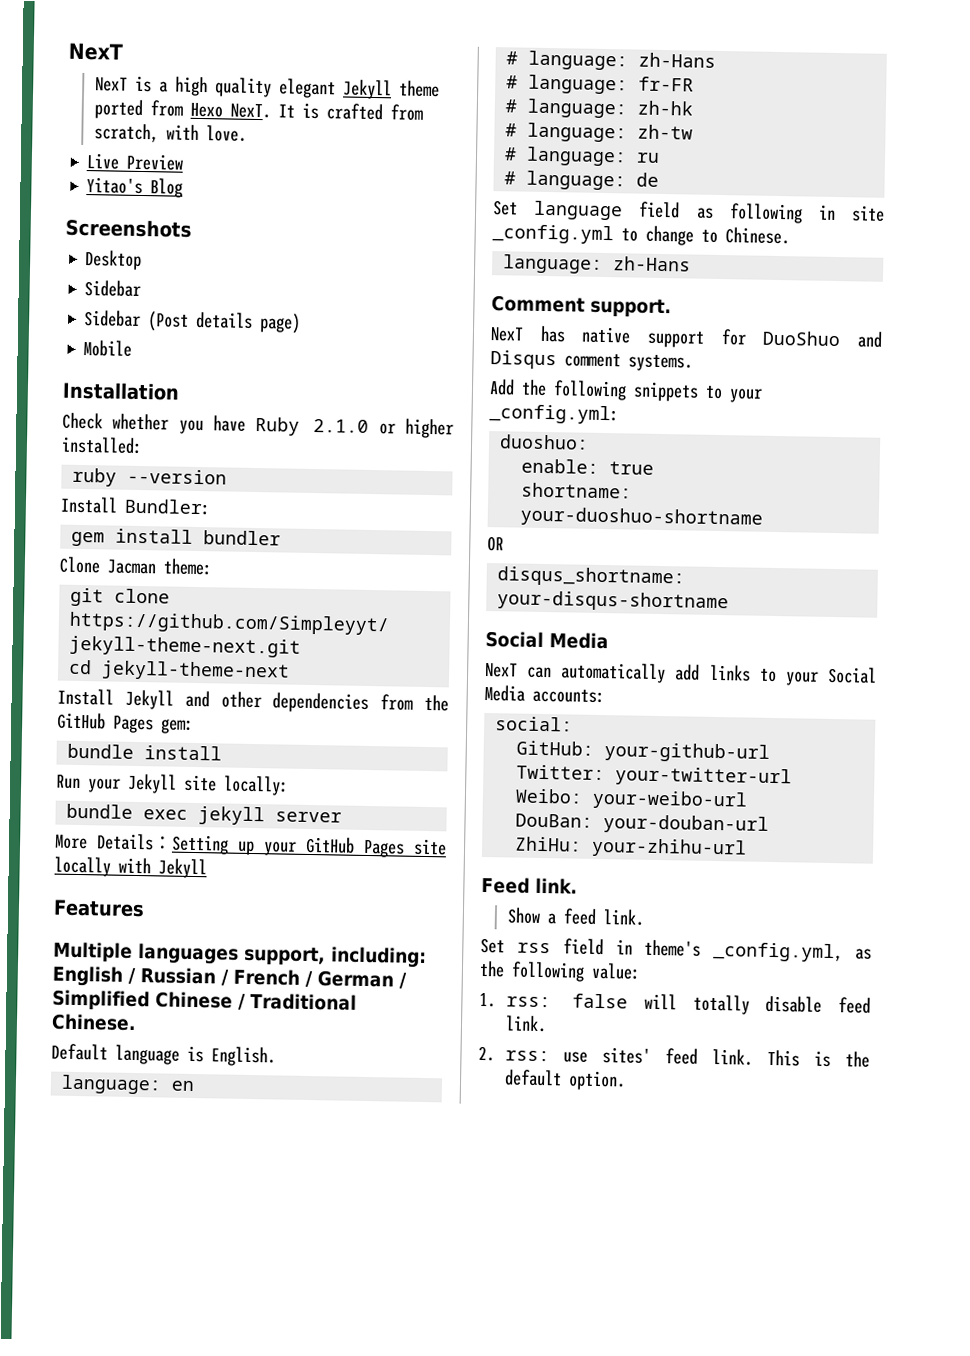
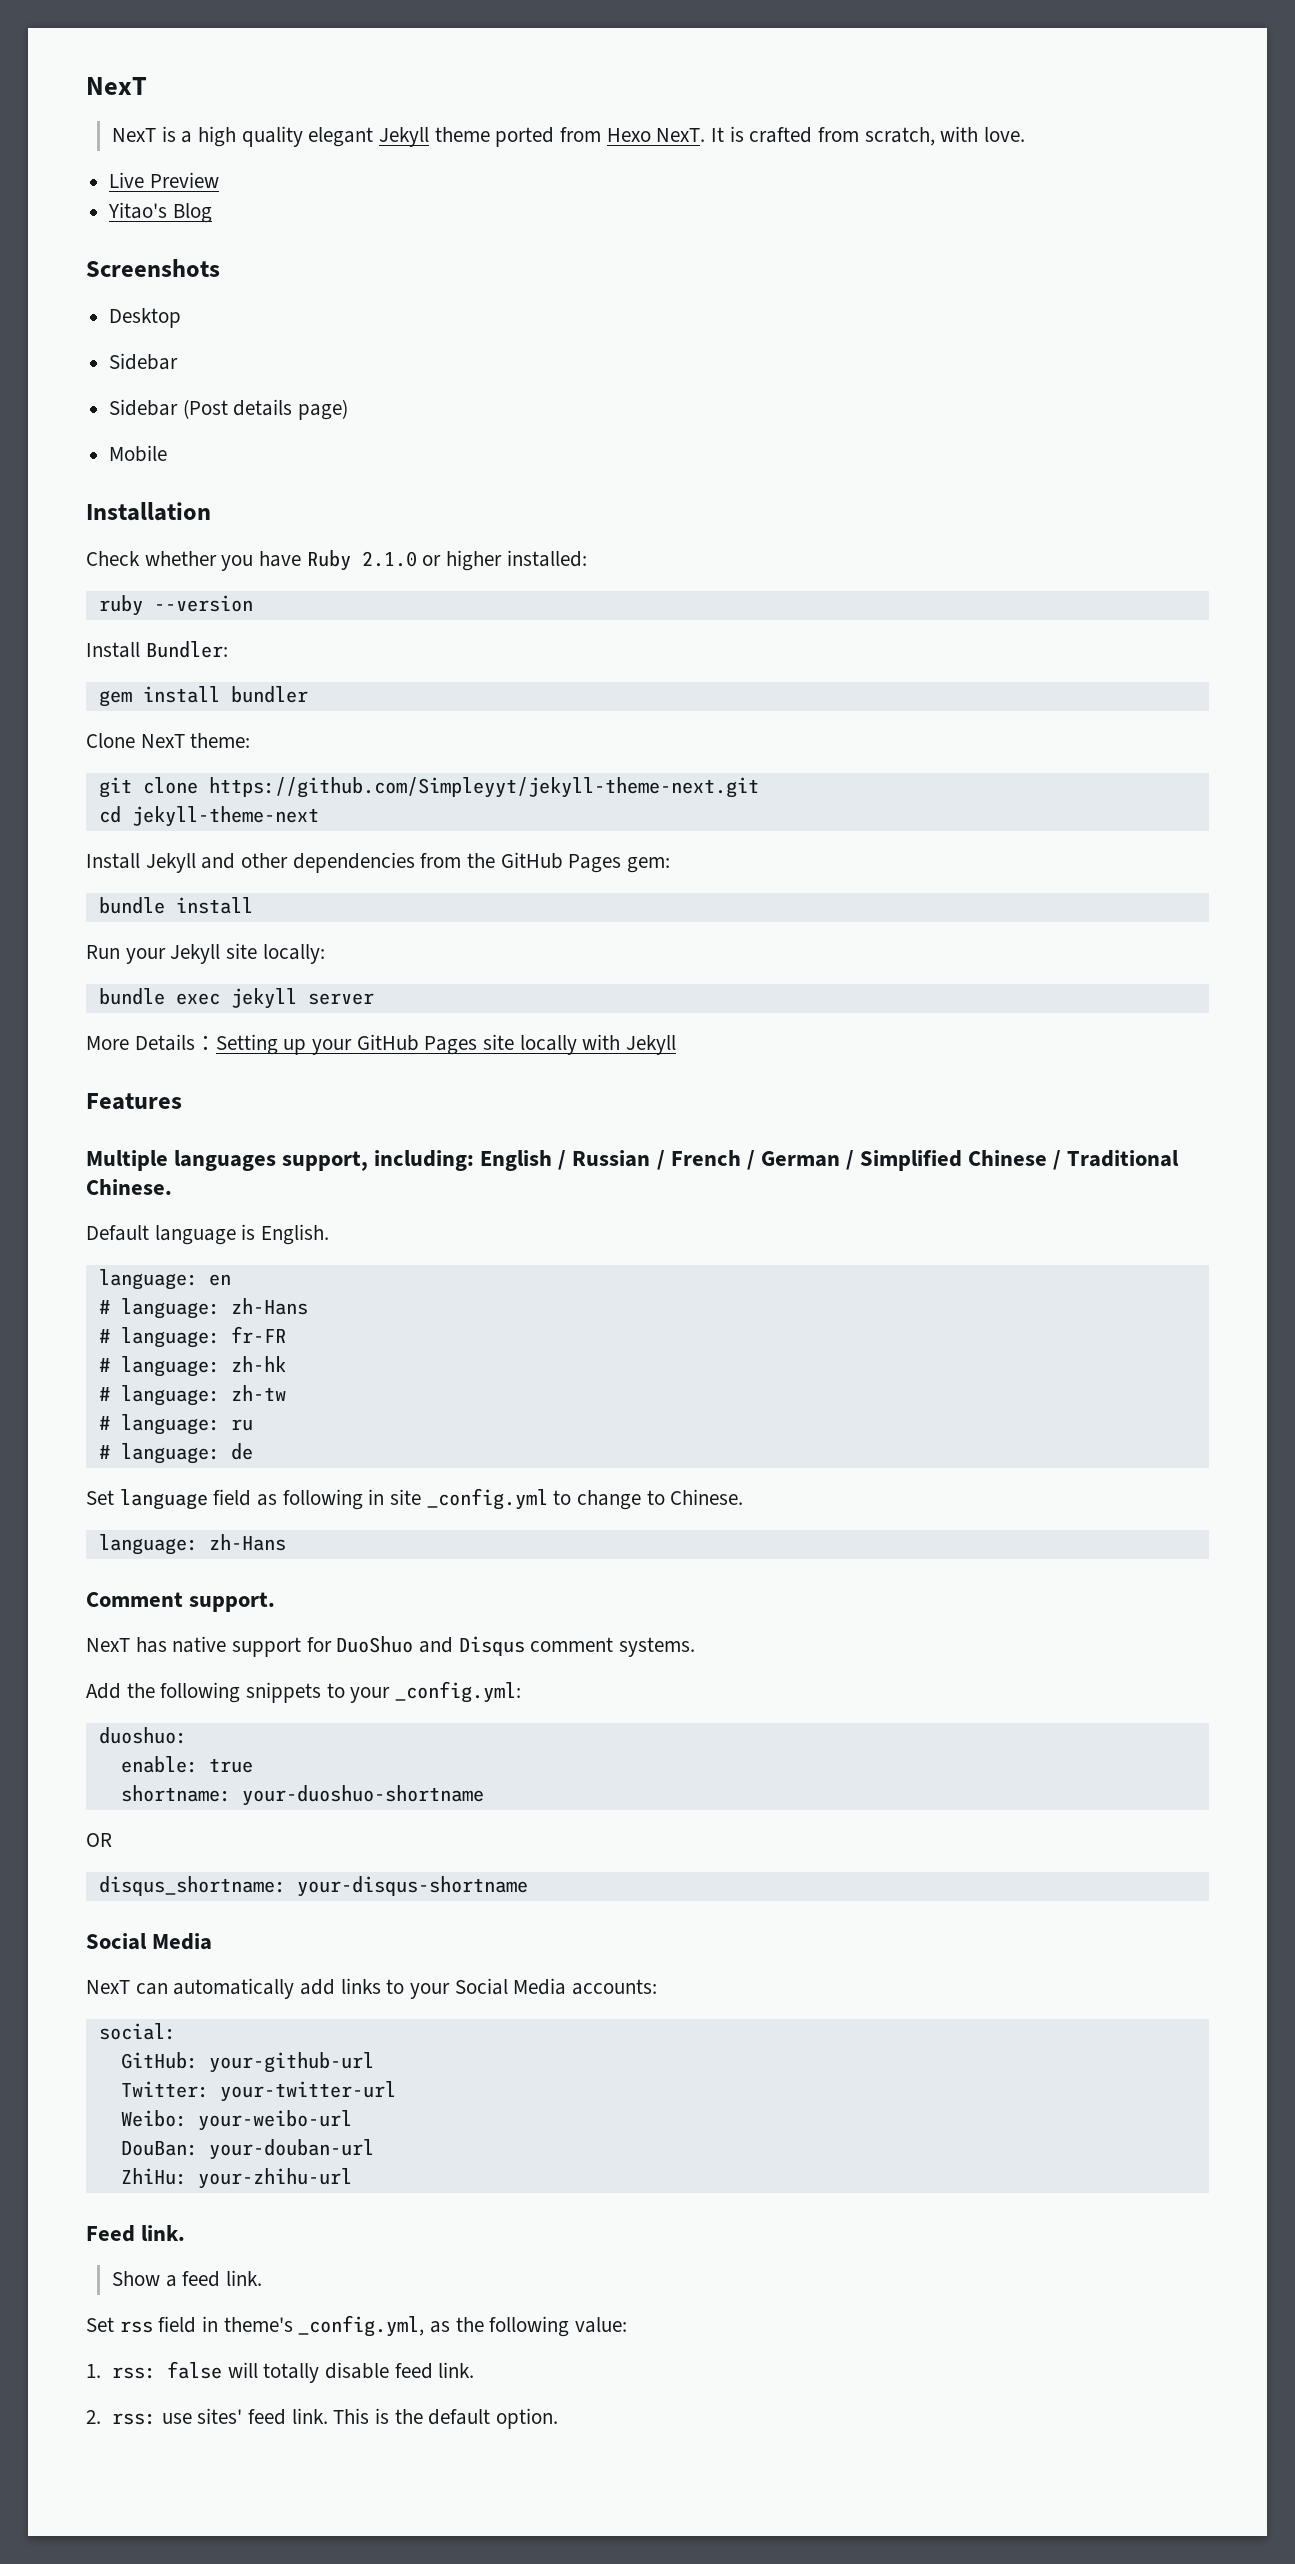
[107,559,156,575] Jacman -> [140,734,185,748] NexT

